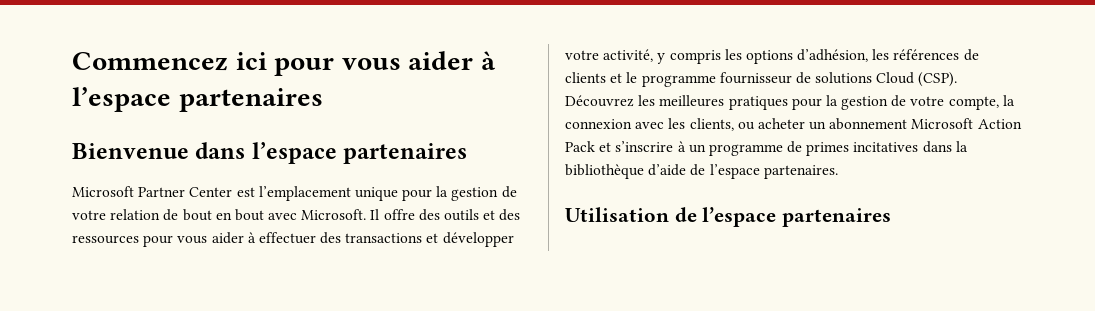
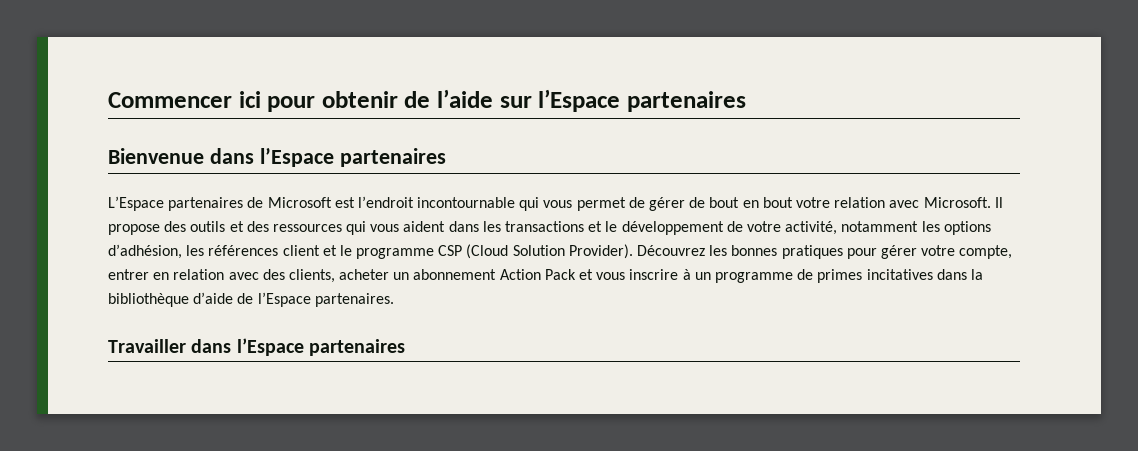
[72,52,228,71] Commencez -> [108,92,232,108] Commencer
[341,51,496,70] [72,87,171,112] vous aider à l’espace -> [321,89,621,112] obtenir de l’aide sur l’Espace
[251,142,468,164] [72,186,517,201] [72,209,161,220] l’espace partenaires // Microsoft Partner Center est l’emplacement unique pour la gestion de votre relation -> [259,148,446,167] [108,196,686,211] l’Espace partenaires // L’Espace partenaires de Microsoft est l’endroit incontournable qui vous permet de gérer
(264, 215) none -> [795,197,886,208] votre relation
[383,209,415,220] offre -> [108,224,160,235] propose
[143,232,514,247] [565,49,721,64] pour vous aider à effectuer des transactions et développer votre activité, y compris -> [346,221,919,235] qui vous aident dans les transactions et le développement de votre activité, notamment
[963,49,979,61] [565,72,606,83] de clients -> [282,245,320,256] client
[719,72,958,87] fournisseur de solutions Cloud (CSP). -> [438,244,633,259] CSP (Cloud Solution Provider).
[659,95,725,107] meilleures -> [731,245,778,256] bonnes
[825,95,1015,110] [565,118,755,131] la gestion de votre compte, la connexion avec les clients, ou -> [880,245,1013,259] [108,269,335,283] gérer votre compte, entrer en relation avec des clients,
[911,118,974,129] Microsoft -> (497, 274) none
[615,141,674,152] s’inscrire -> [596,269,679,280] vous inscrire
[709,164,760,179] l’espace -> [257,292,311,307] l’Espace
[565,207,777,227] Utilisation de l’espace -> [108,338,304,356] Travailler dans l’Espace

